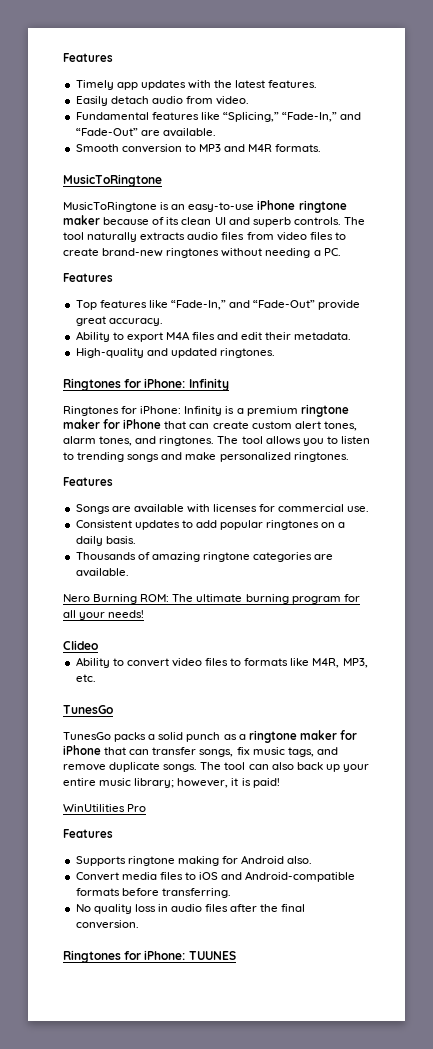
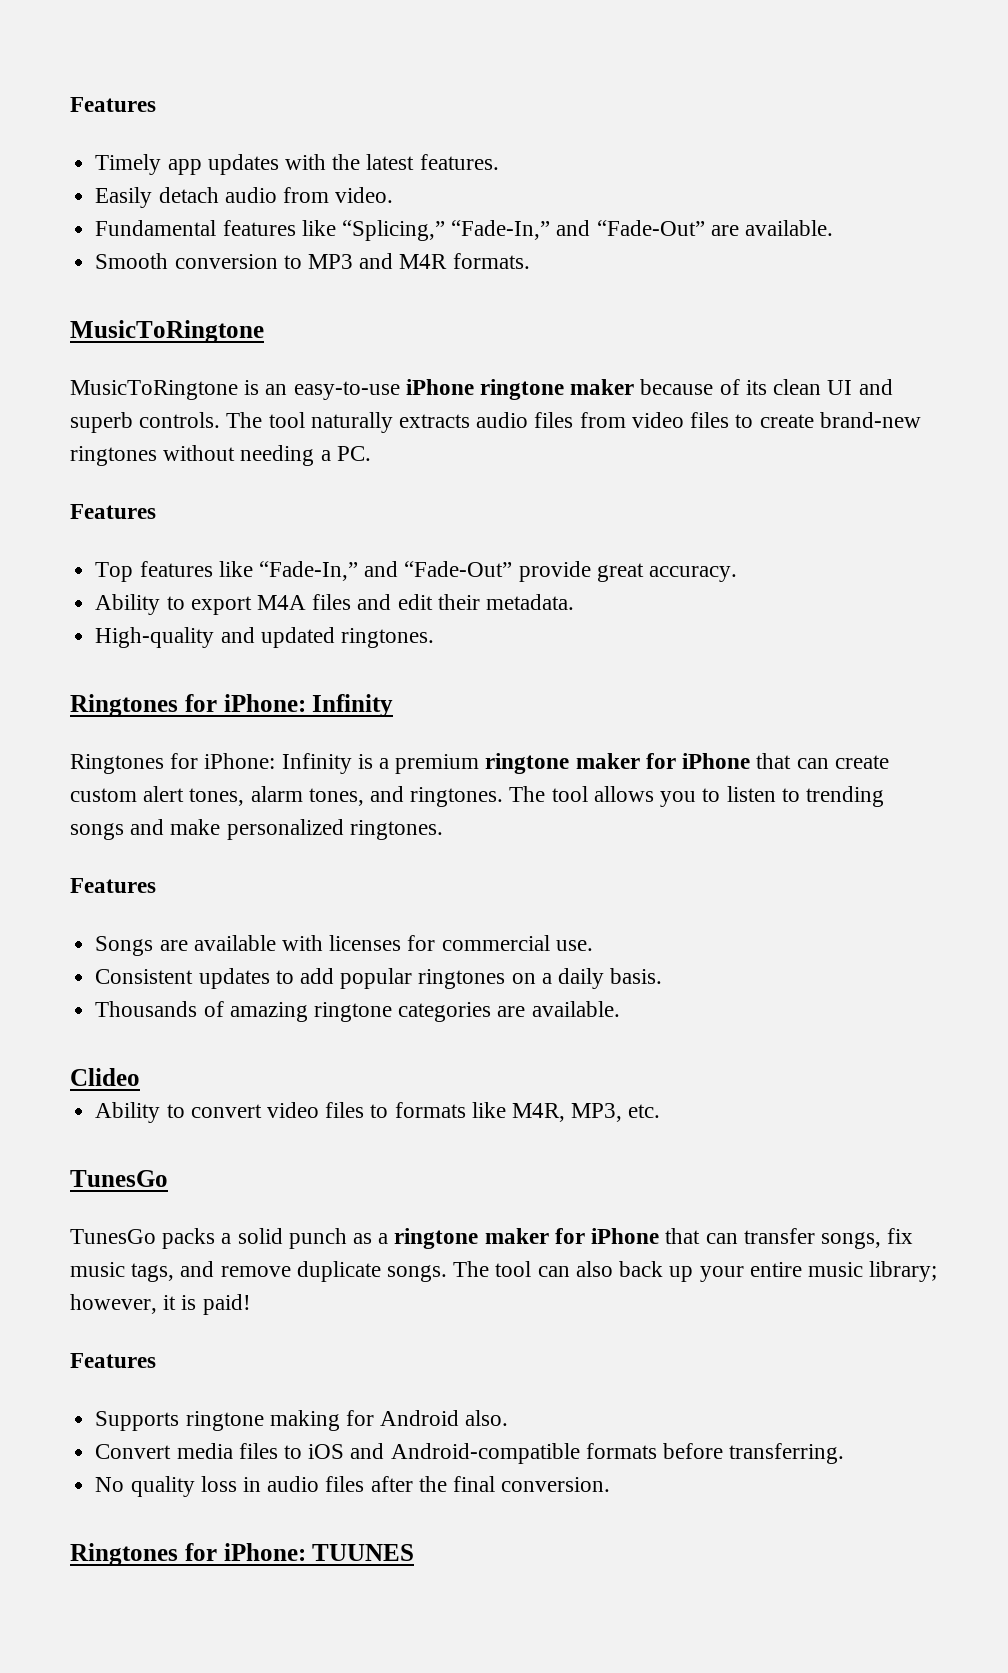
[63,594,360,604] [63,610,145,620] // Nero Burning ROM: The ultimate burning program for all your needs! -> (620, 1009) none
[63,804,147,812] // WinUtilities Pro -> (251, 1304) none

